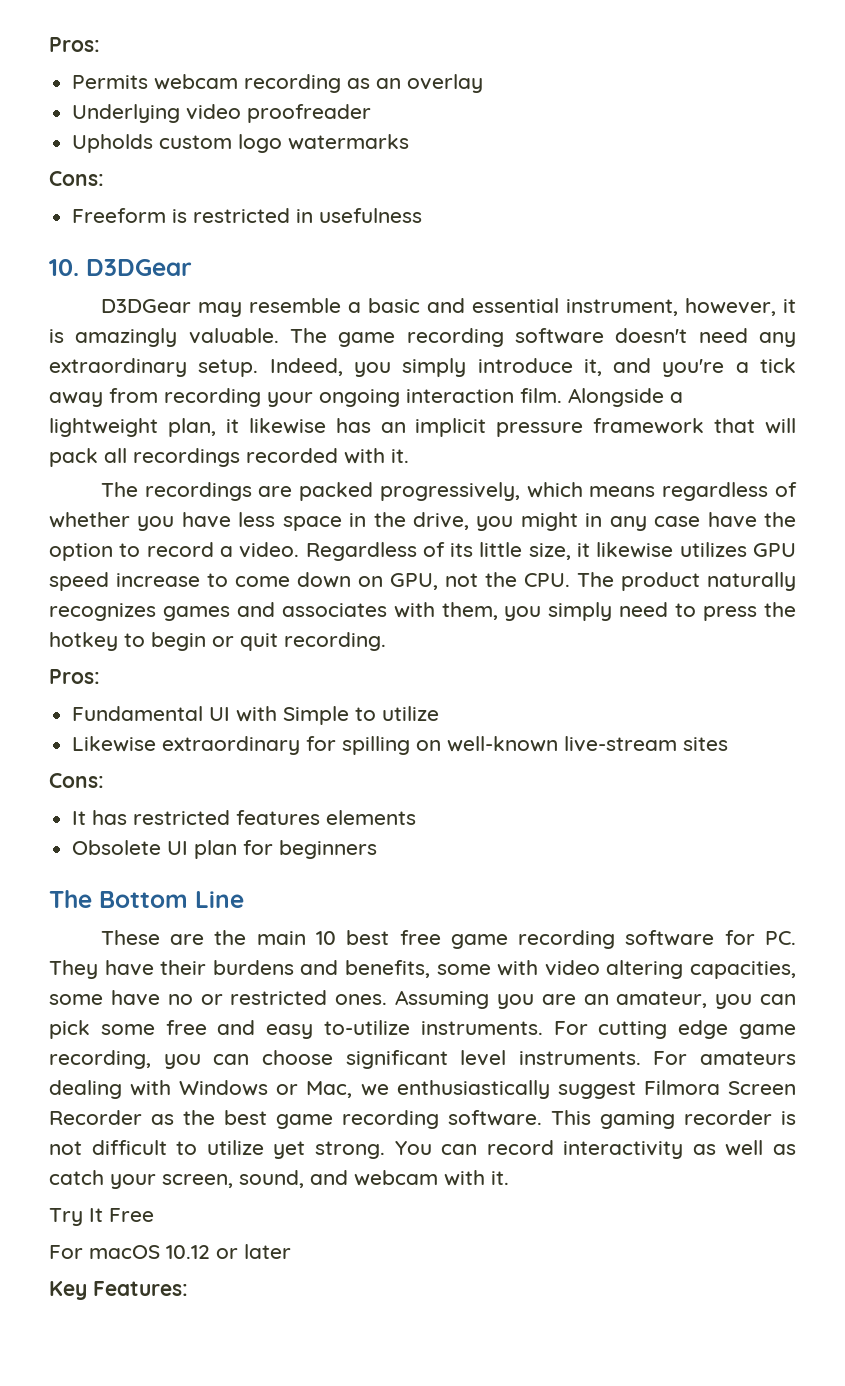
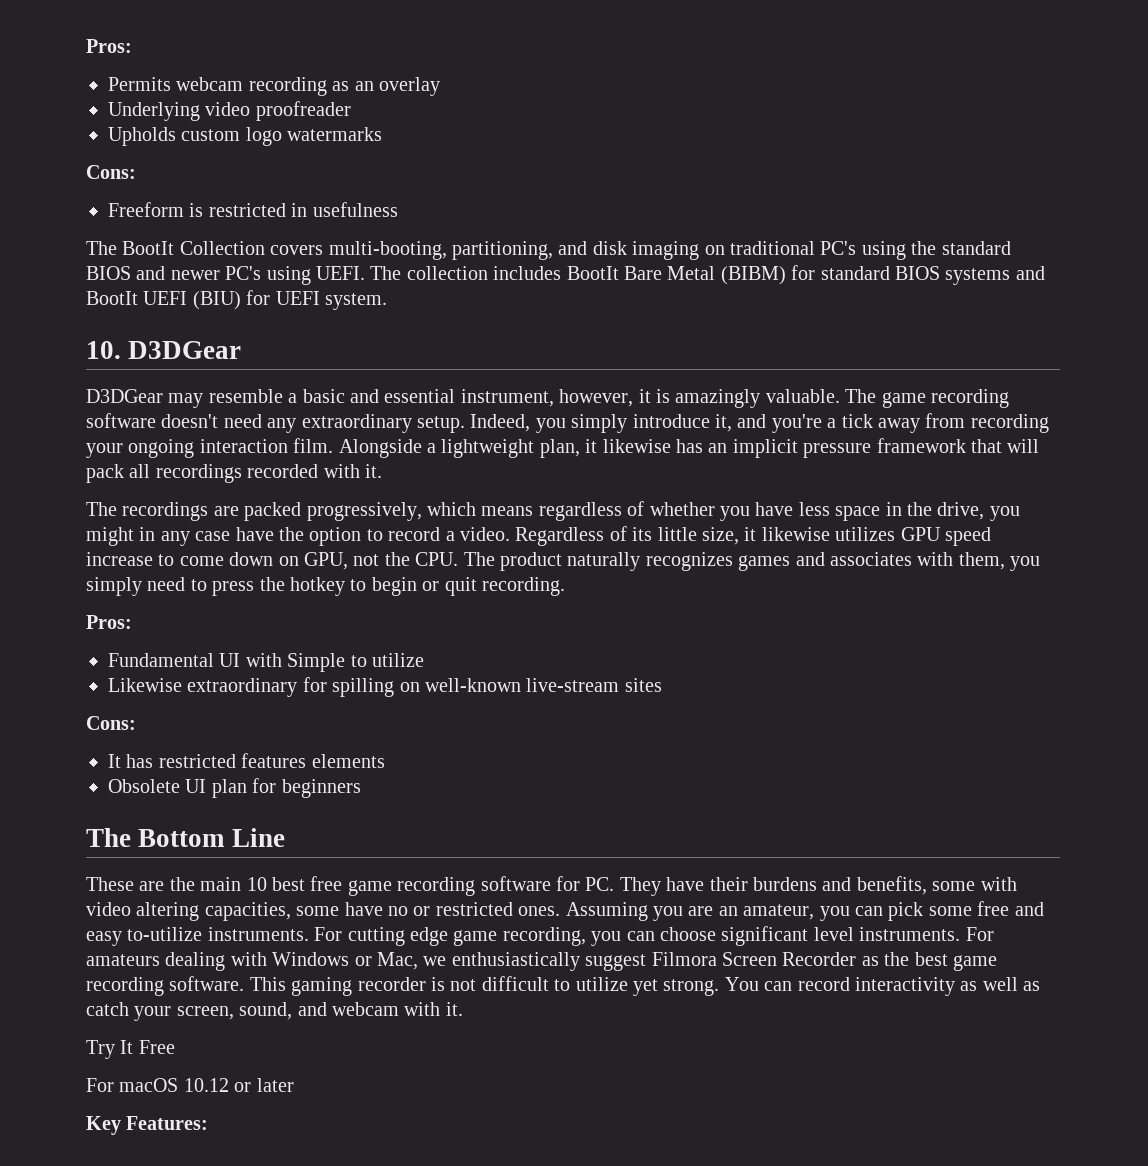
(423, 215) none -> [86,241,1011,260] [86,265,1045,285] [86,290,387,310] // The BootIt Collection covers multi-booting, partitioning, and disk imaging on traditional PC's using the standard BIOS and newer PC's using UEFI. The collection includes BootIt Bare Metal (BIBM) for standard BIOS systems and BootIt UEFI (BIU) for UEFI system.

